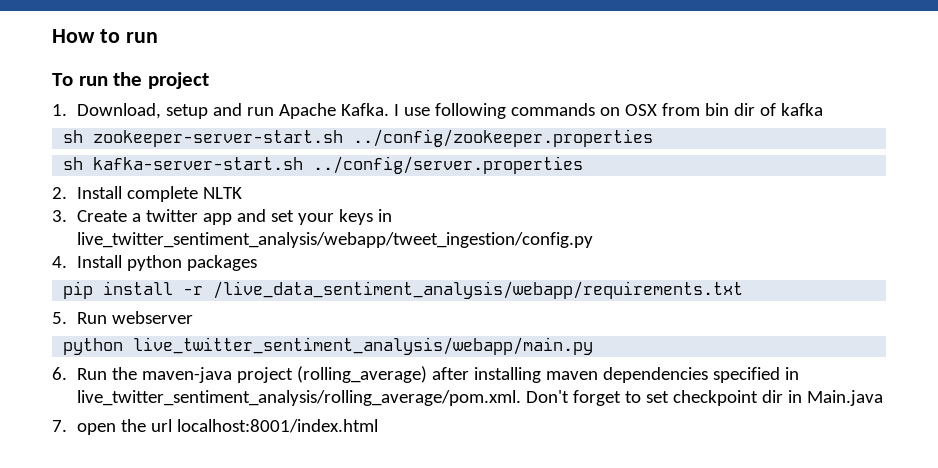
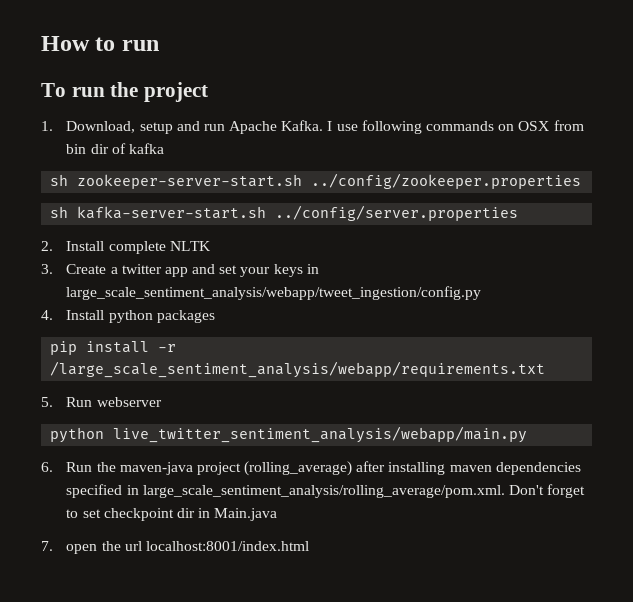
[76,232,593,248] live_twitter_sentiment_analysis/webapp/tweet_ingestion/config.py -> [66,286,482,300] large_scale_sentiment_analysis/webapp/tweet_ingestion/config.py
[213,281,744,299] /live_data_sentiment_analysis/webapp/requirements.txt -> [50,361,546,378] /large_scale_sentiment_analysis/webapp/requirements.txt
[76,390,521,406] live_twitter_sentiment_analysis/rolling_average/pom.xml. -> [142,485,505,498] large_scale_sentiment_analysis/rolling_average/pom.xml.

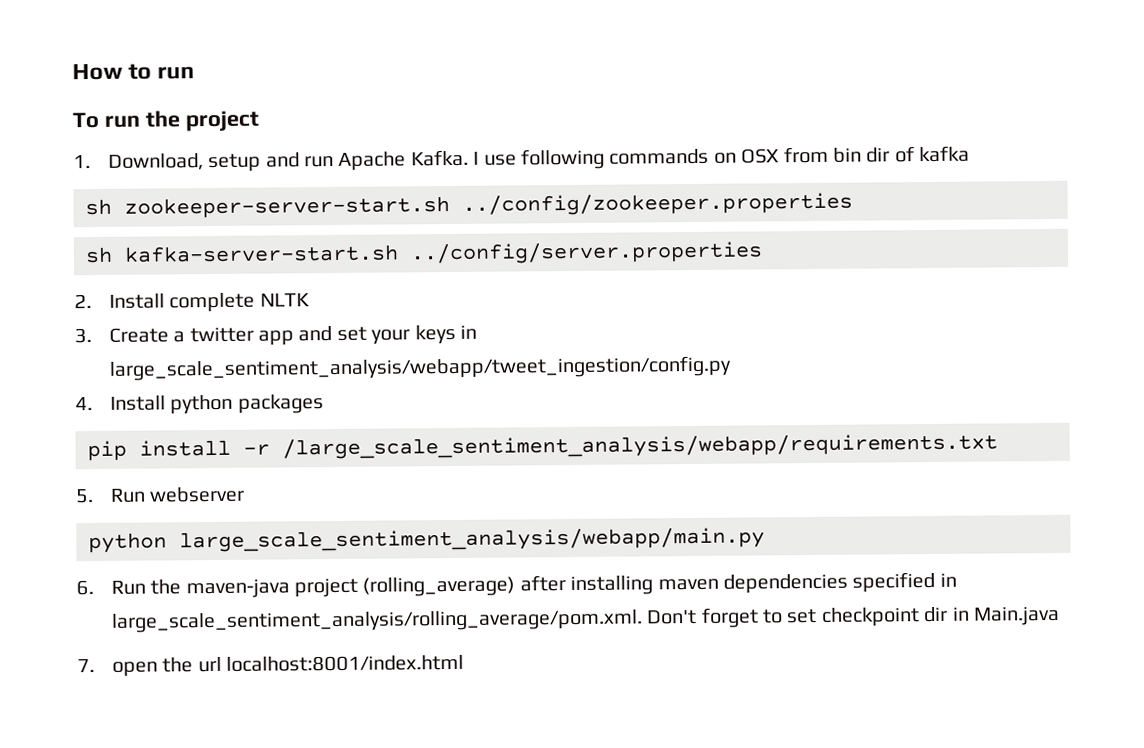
[113,426,528,443] live_twitter_sentiment_analysis/webapp/main.py -> [179,527,765,553] large_scale_sentiment_analysis/webapp/main.py

